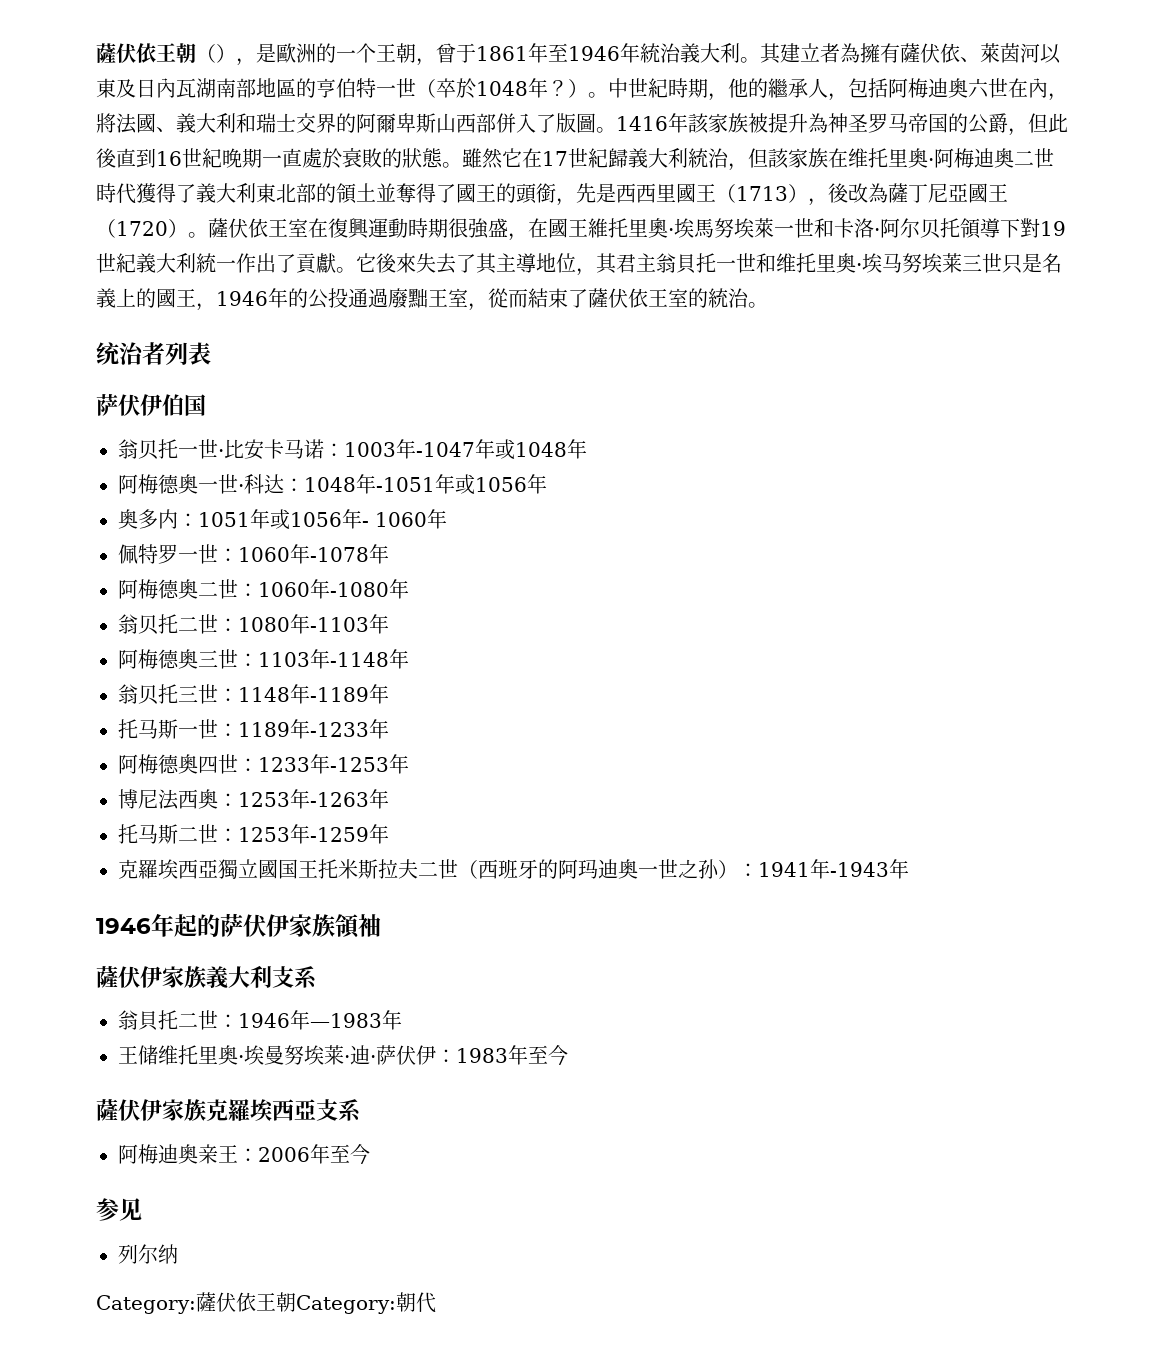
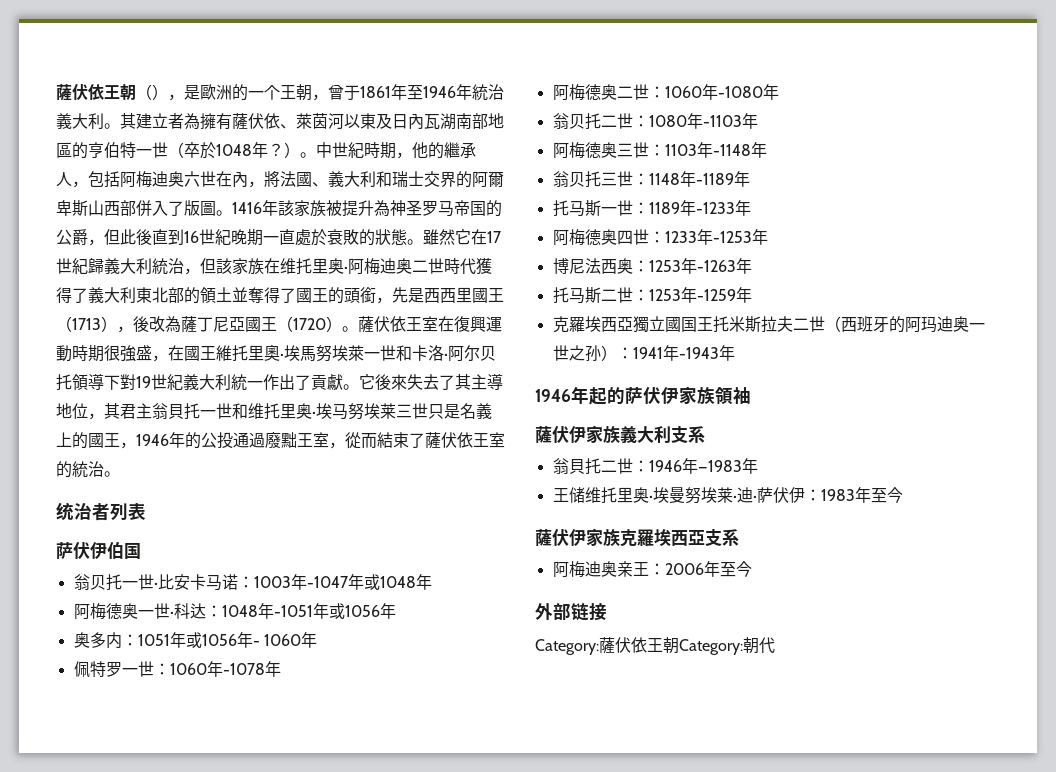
[96,1198,142,1221] [118,1244,178,1264] 参见 // 列尔纳 -> [535,602,607,621] 外部链接

